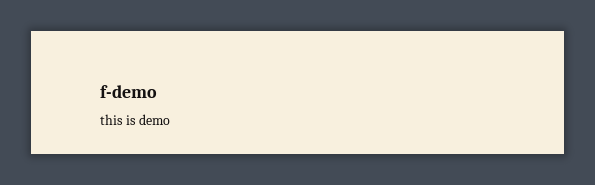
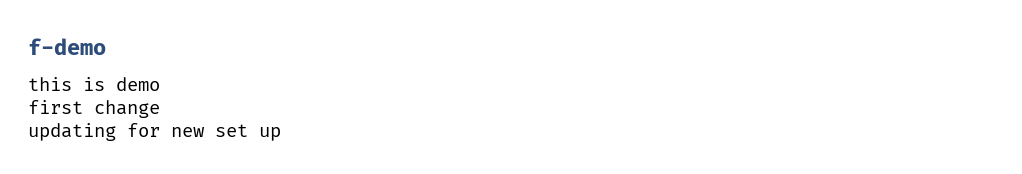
(170, 119) none -> [28,100,160,118] [28,123,281,141] // first change // updating for new set up

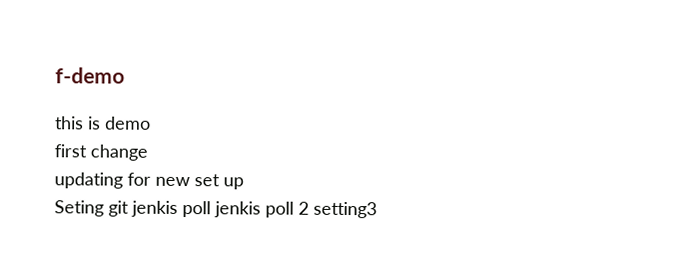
(281, 134) none -> [54,200,377,219] // Seting git jenkis poll jenkis poll 2 setting3

